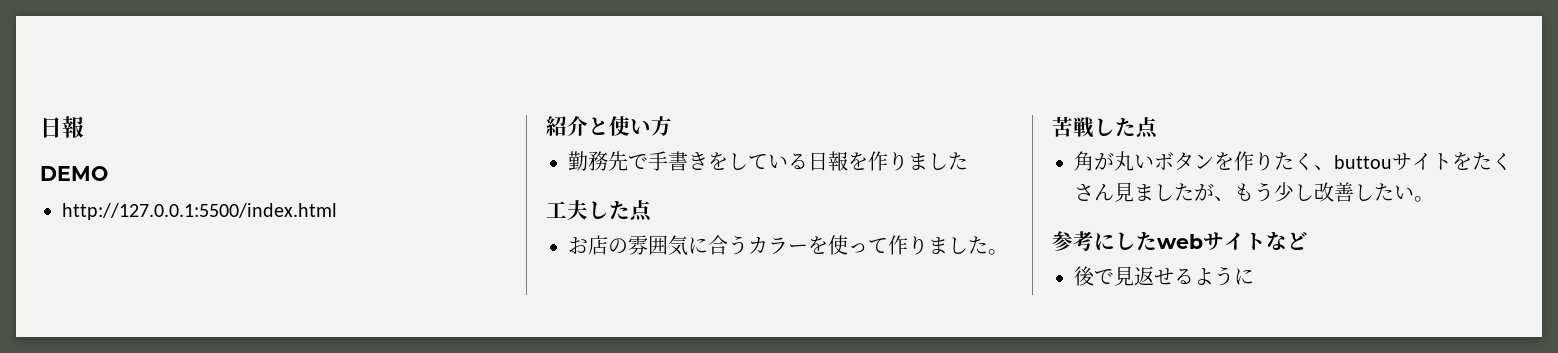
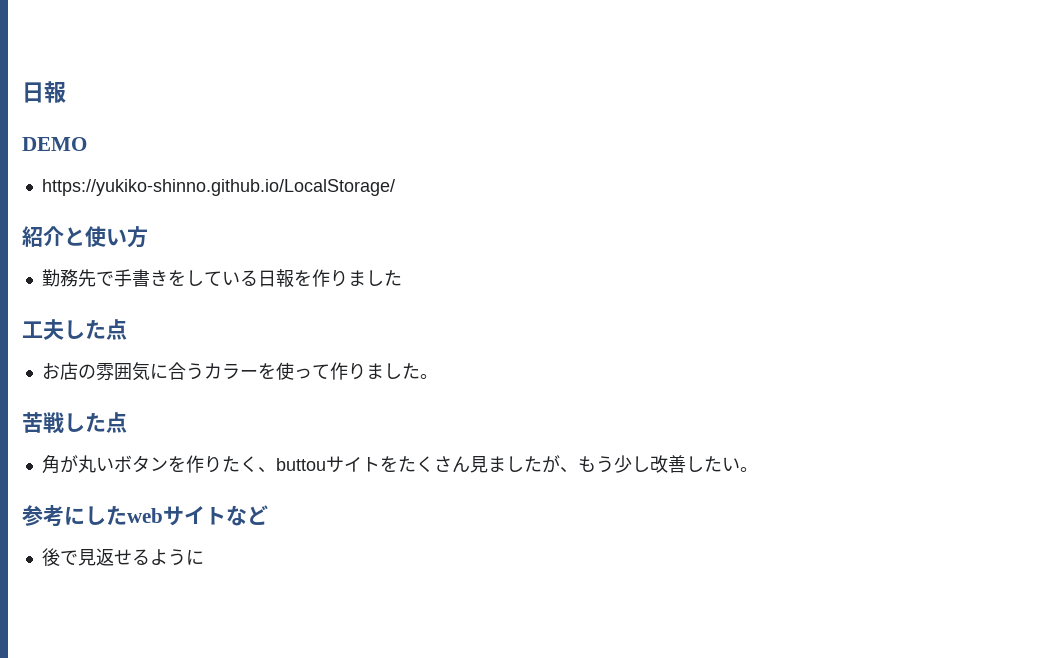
[62,203,337,220] http://127.0.0.1:5500/index.html -> [41,179,395,196] https://yukiko-shinno.github.io/LocalStorage/

